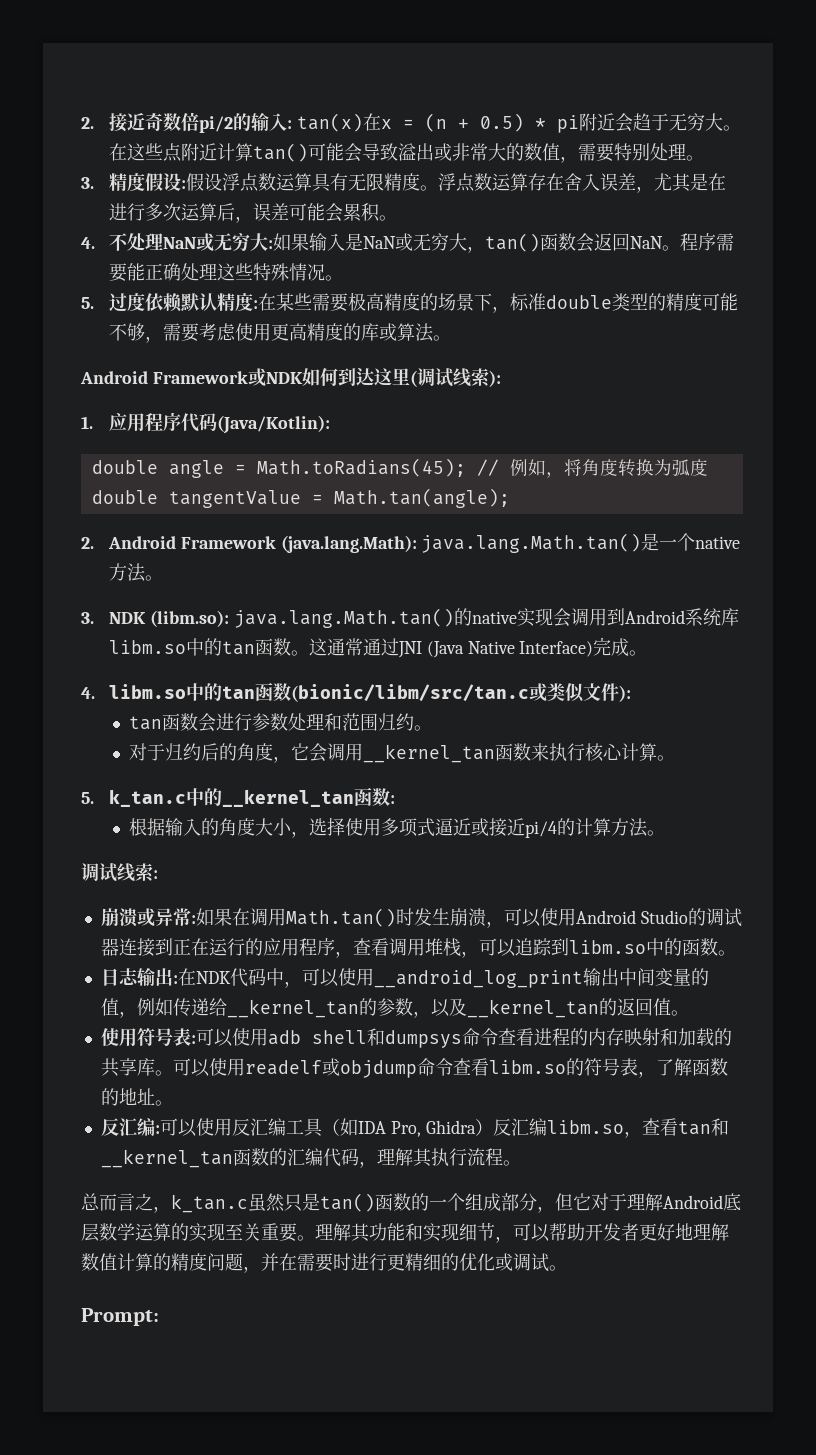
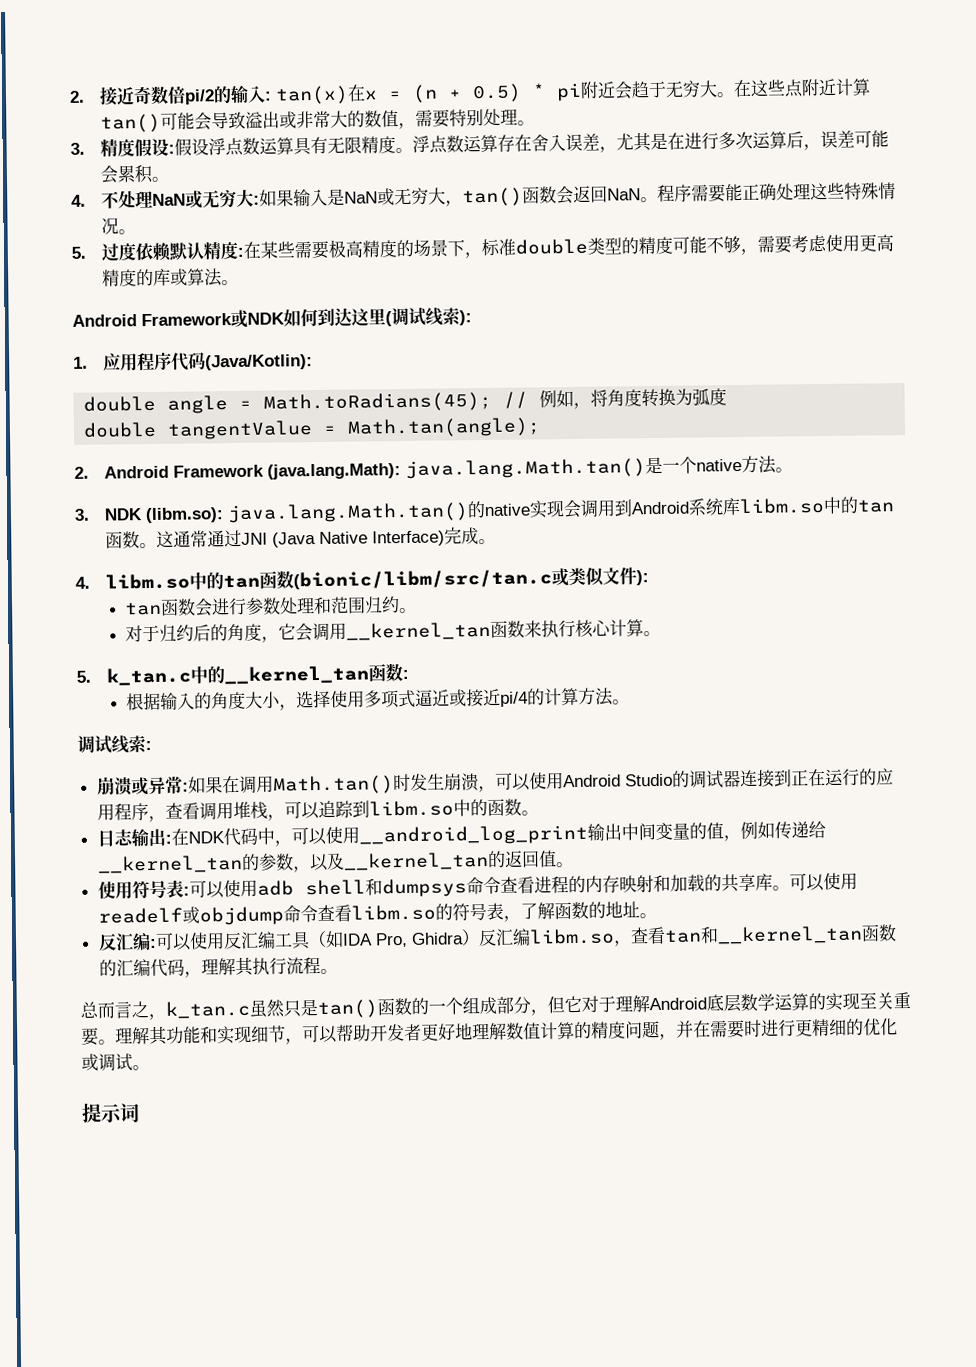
[81,1308,159,1326] Prompt: -> [81,1102,140,1123] 提示词

